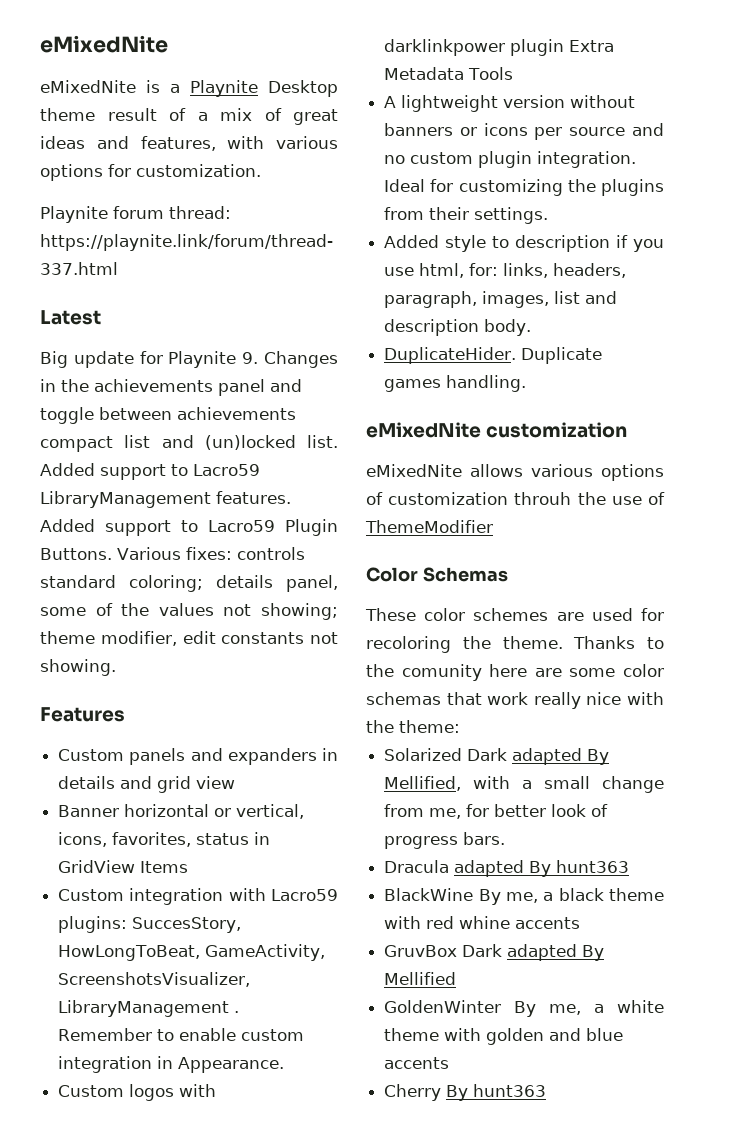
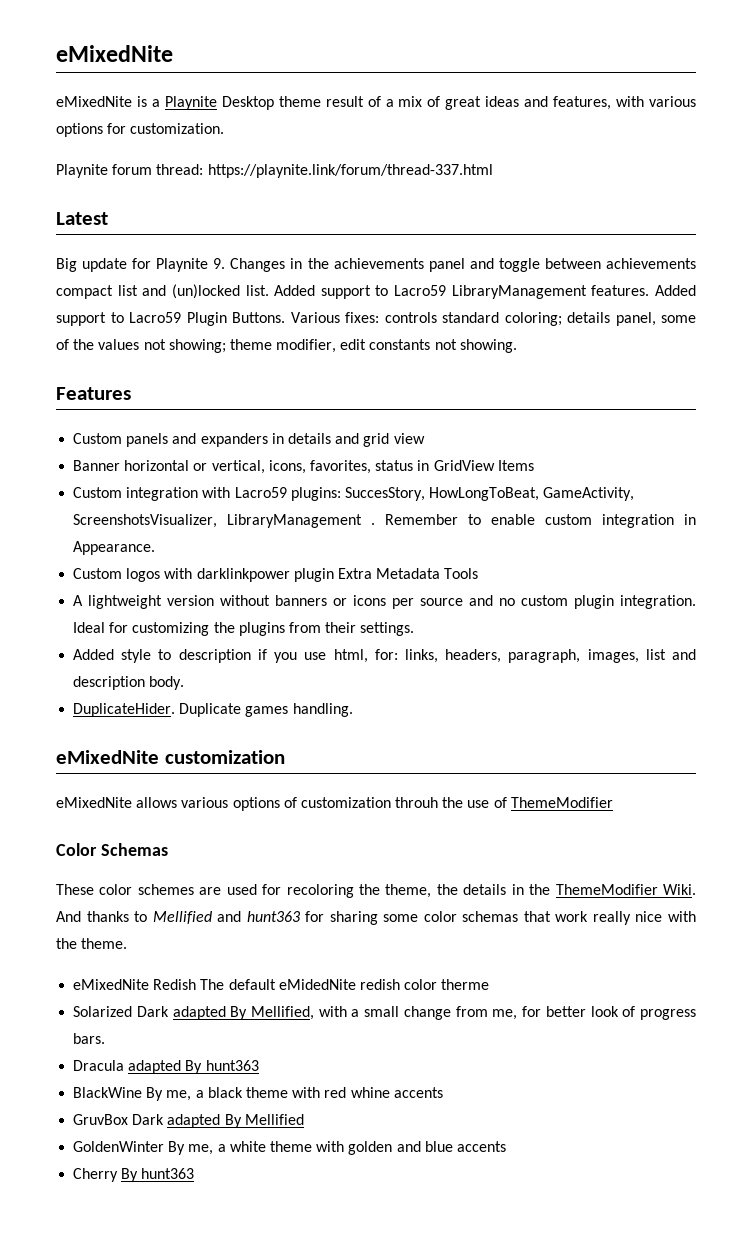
[502,636,664,649] [366,664,562,681] theme. Thanks to the comunity here are -> [385,884,697,898] [56,911,378,925] theme, the details in the ThemeModifier Wiki. And thanks to Mellified and hunt363 for sharing
[399,720,460,733] theme: -> [81,938,128,949] [73,979,490,990] theme. // eMixedNite Redish The default eMidedNite redish color therme

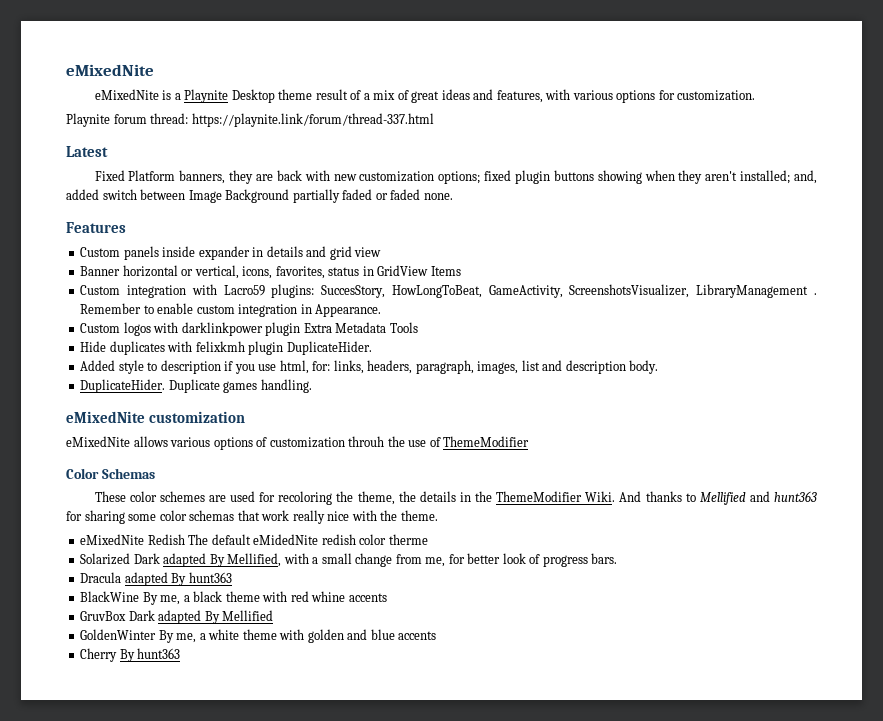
[56,258,696,272] [56,284,696,299] [56,312,696,326] [56,339,517,353] Big update for Playnite 9. Changes in the achievements panel and toggle between achievements compact list and (un)locked list. Added support to Lacro59 LibraryManagement features. Added support to Lacro59 Plugin Buttons. Various fixes: controls standard coloring; details panel, some of the values not showing; theme modifier, edit constants not showing. -> [94,170,818,184] [66,189,453,203] Fixed Platform banners, they are back with new customization options; fixed plugin buttons showing when they aren't installed; and, added switch between Image Background partially faded or faded none.
[172,433,268,447] and expanders -> [162,246,250,260] inside expander
[73,595,697,609] [73,622,415,636] A lightweight version without banners or icons per source and no custom plugin integration. Ideal for customizing the plugins from their settings. -> [80,341,372,355] Hide duplicates with felixkmh plugin DuplicateHider.

